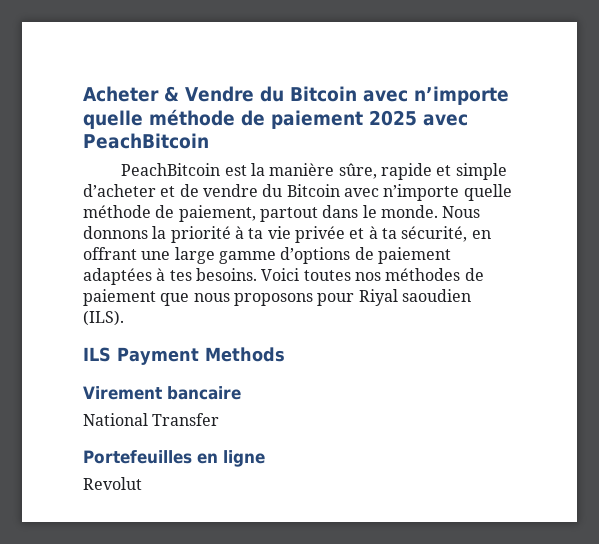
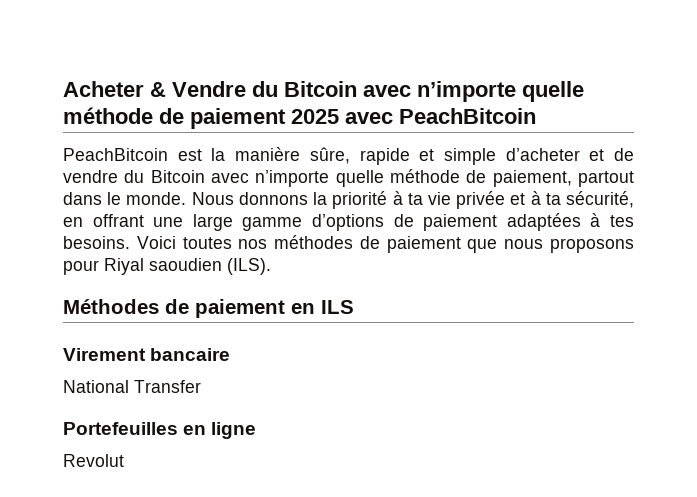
(124, 318) none -> [63,299,315,318] Méthodes de paiement en
[117,347,285,365] Payment Methods -> (354, 307) none

